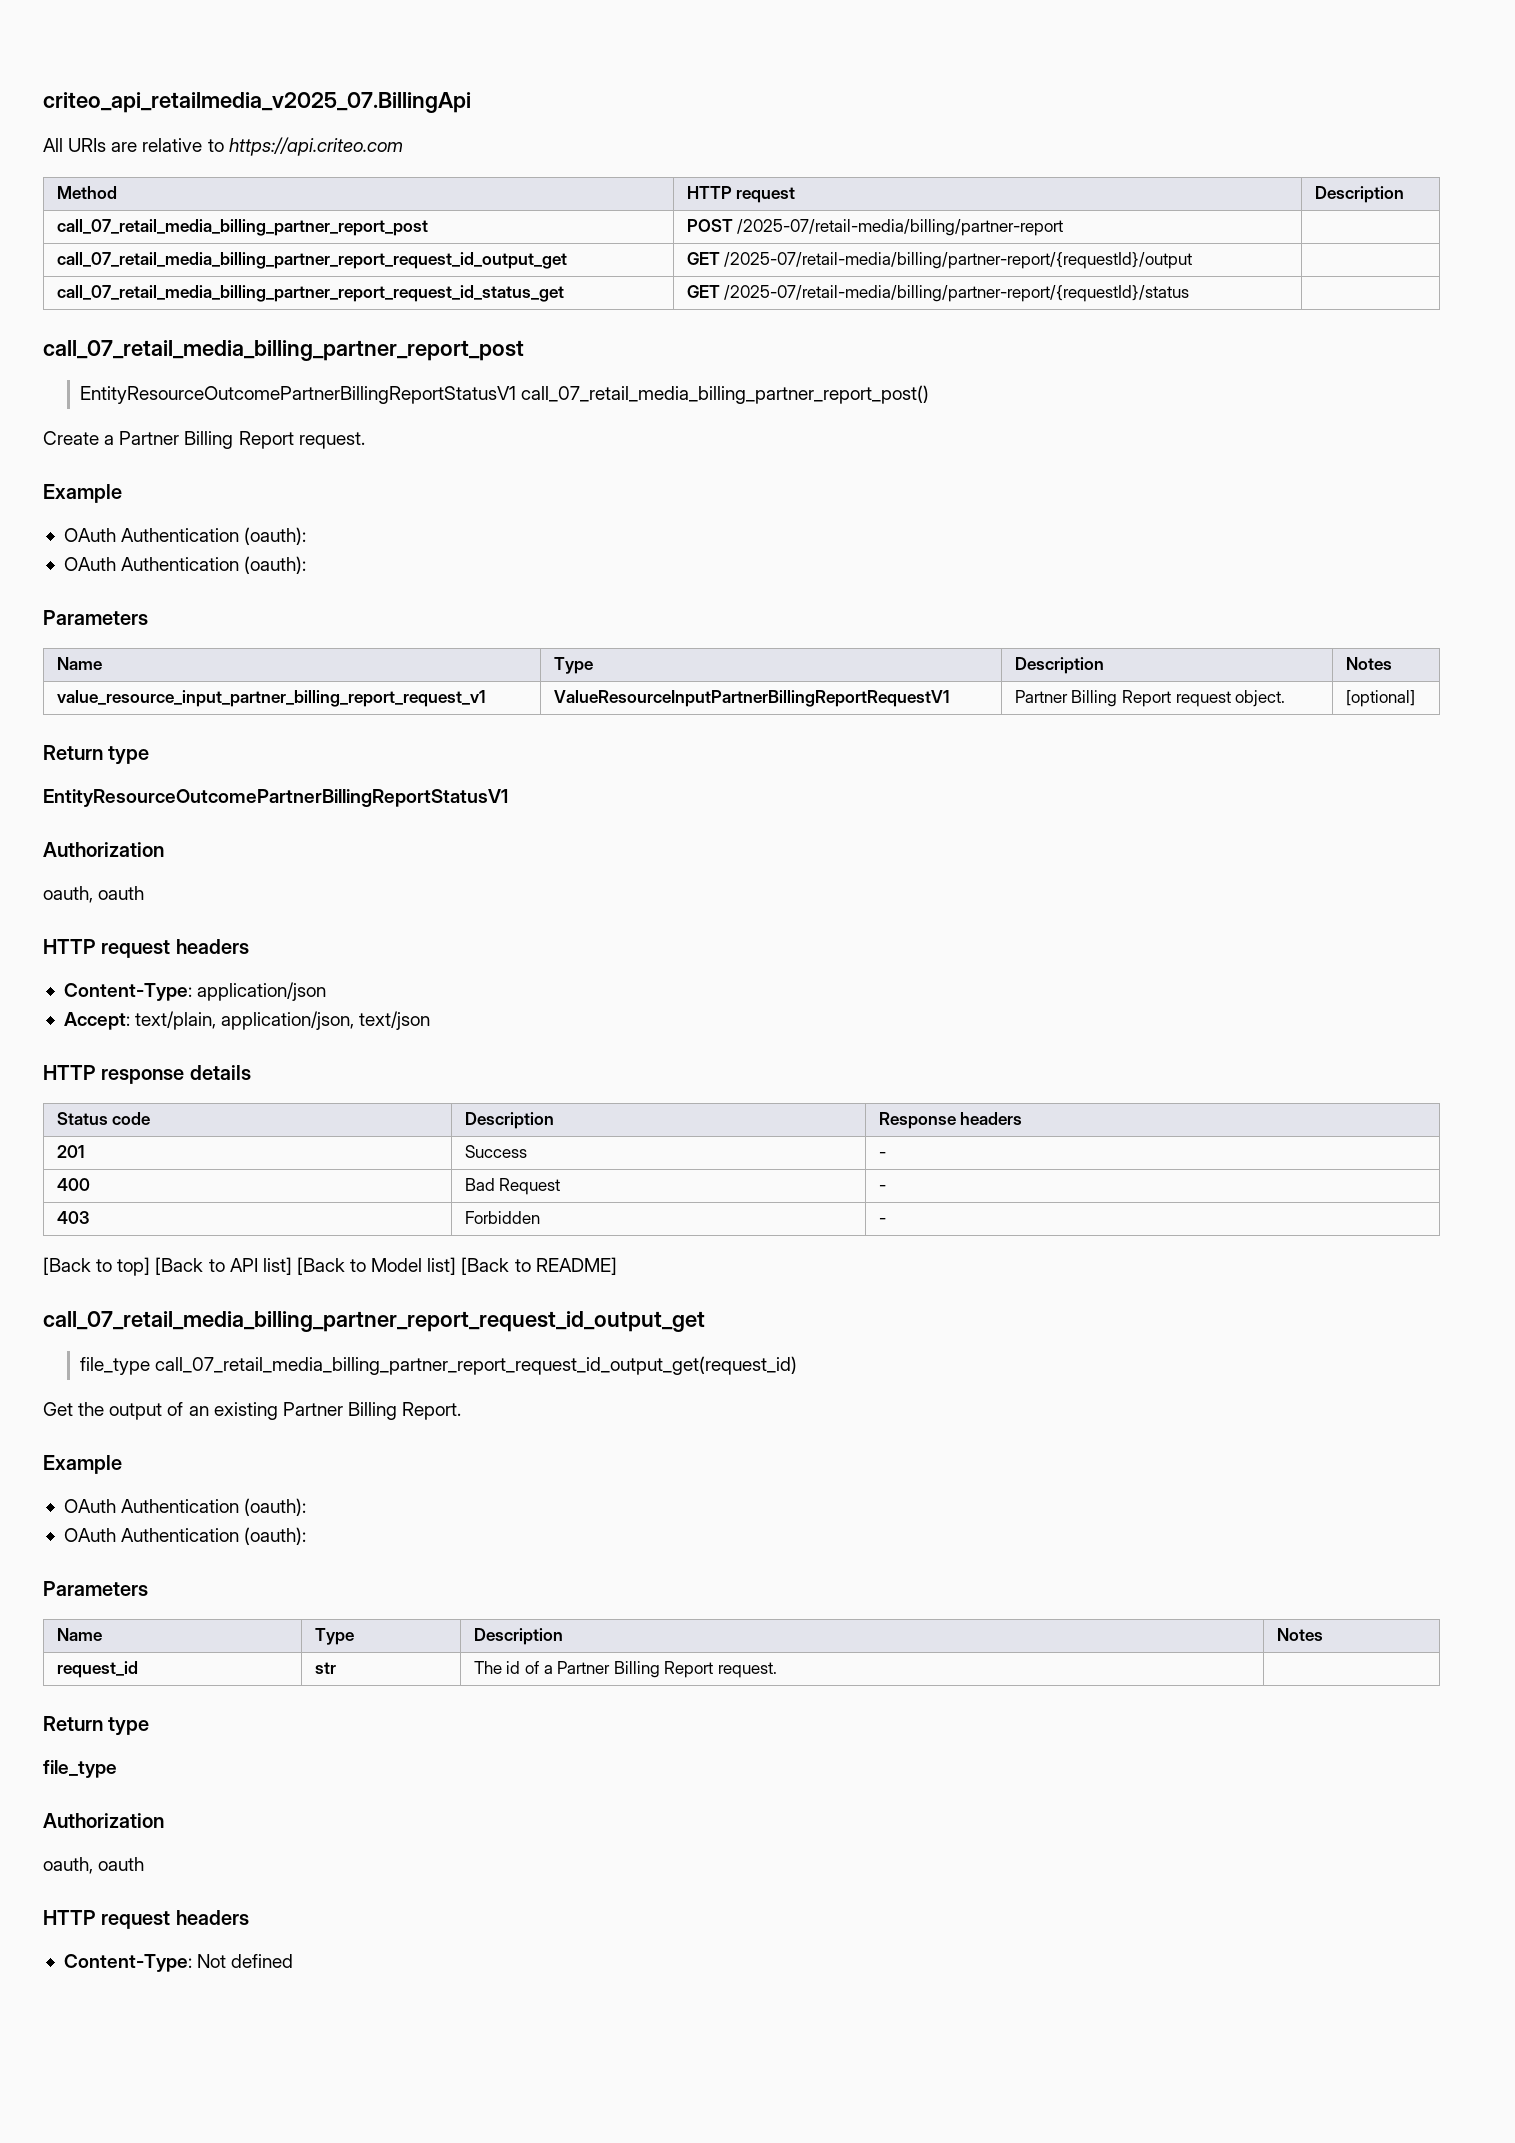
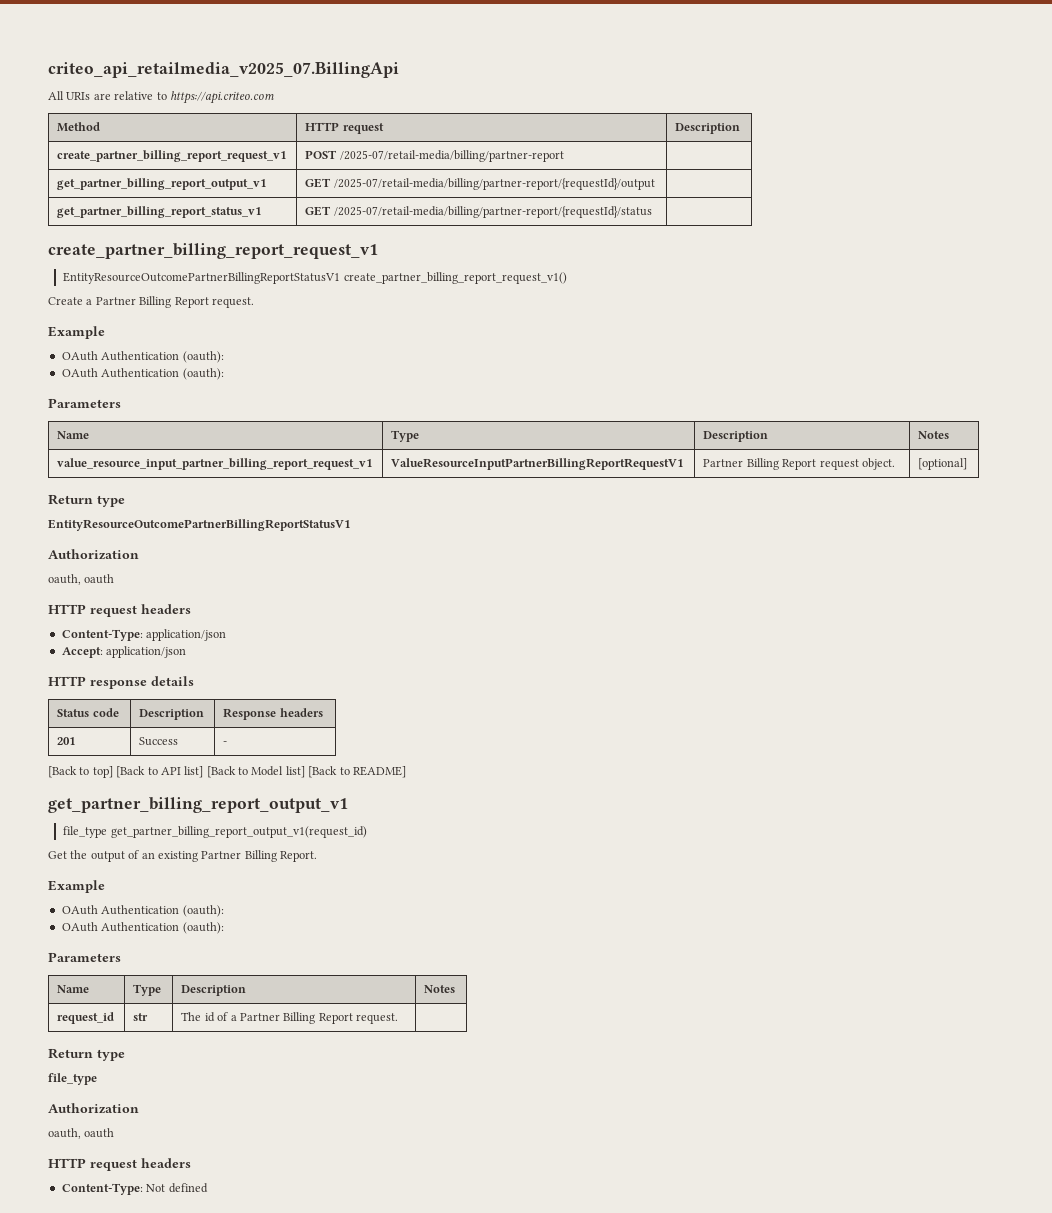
[56,219,428,236] call_07_retail_media_billing_partner_report_post -> [57,150,287,162] create_partner_billing_report_request_v1
[56,252,567,269] call_07_retail_media_billing_partner_report_request_id_output_get -> [57,178,267,190] get_partner_billing_report_output_v1
[56,285,564,302] call_07_retail_media_billing_partner_report_request_id_status_get -> [57,206,262,218] get_partner_billing_report_status_v1
[43,340,524,361] [80,385,930,404] call_07_retail_media_billing_partner_report_post // EntityResourceOutcomePartnerBillingReportStatusV1 call_07_retail_media_billing_partner_report_post() -> [48,243,378,259] [63,272,567,284] create_partner_billing_report_request_v1 // EntityResourceOutcomePartnerBillingReportStatusV1 create_partner_billing_report_request_v1()
[135,1011,431,1030] text/plain, application/json, text/json -> [106,646,187,658] application/json
[56,1178,90,1191] [464,1178,561,1195] [878,1185,886,1191] [56,1211,89,1224] [464,1211,540,1224] [878,1218,886,1224] // 400 | Bad Request | - // 403 | Forbidden | - -> (228, 743) none
[43,1311,705,1332] [80,1356,798,1375] call_07_retail_media_billing_partner_report_request_id_output_get // file_type call_07_retail_media_billing_partner_report_request_id_output_get(request_id) -> [48,797,348,813] [63,826,367,838] get_partner_billing_report_output_v1 // file_type get_partner_billing_report_output_v1(request_id)

